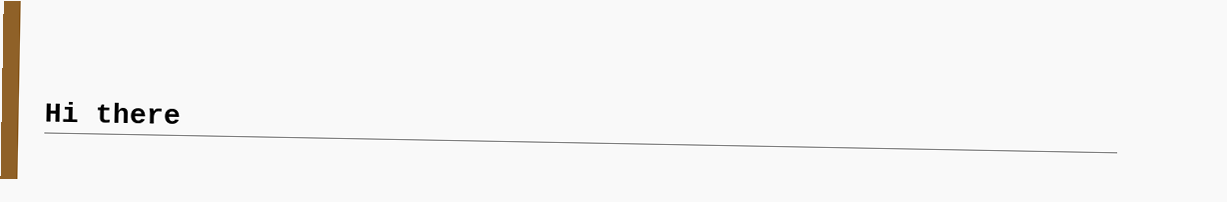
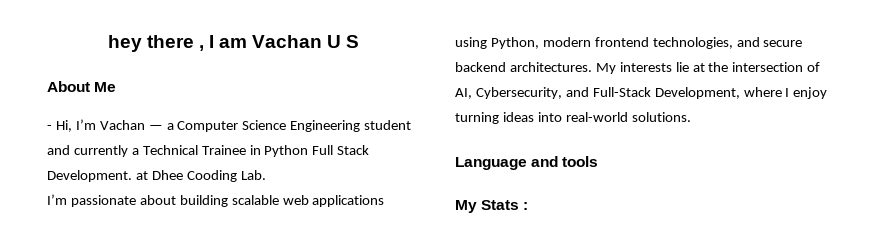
[44,101,181,124] Hi there -> [107,35,360,52] [47,81,117,92] [47,119,412,132] [47,145,370,157] [47,170,266,182] [47,194,385,207] [455,37,803,49] [455,62,821,74] [455,87,828,99] [455,112,691,124] [455,156,599,170] [455,200,529,213] hey there , I am Vachan U S // About Me // - Hi, I’m Vachan — a Computer Science Engineering student and currently a Technical Trainee in Python Full Stack Development. at Dhee Cooding Lab. // I’m passionate about building scalable web applications using Python, modern frontend technologies, and secure backend architectures. My interests lie at the intersection of AI, Cybersecurity, and Full-Stack Development, where I enjoy turning ideas into real-world solutions. // Language and tools // My Stats :

